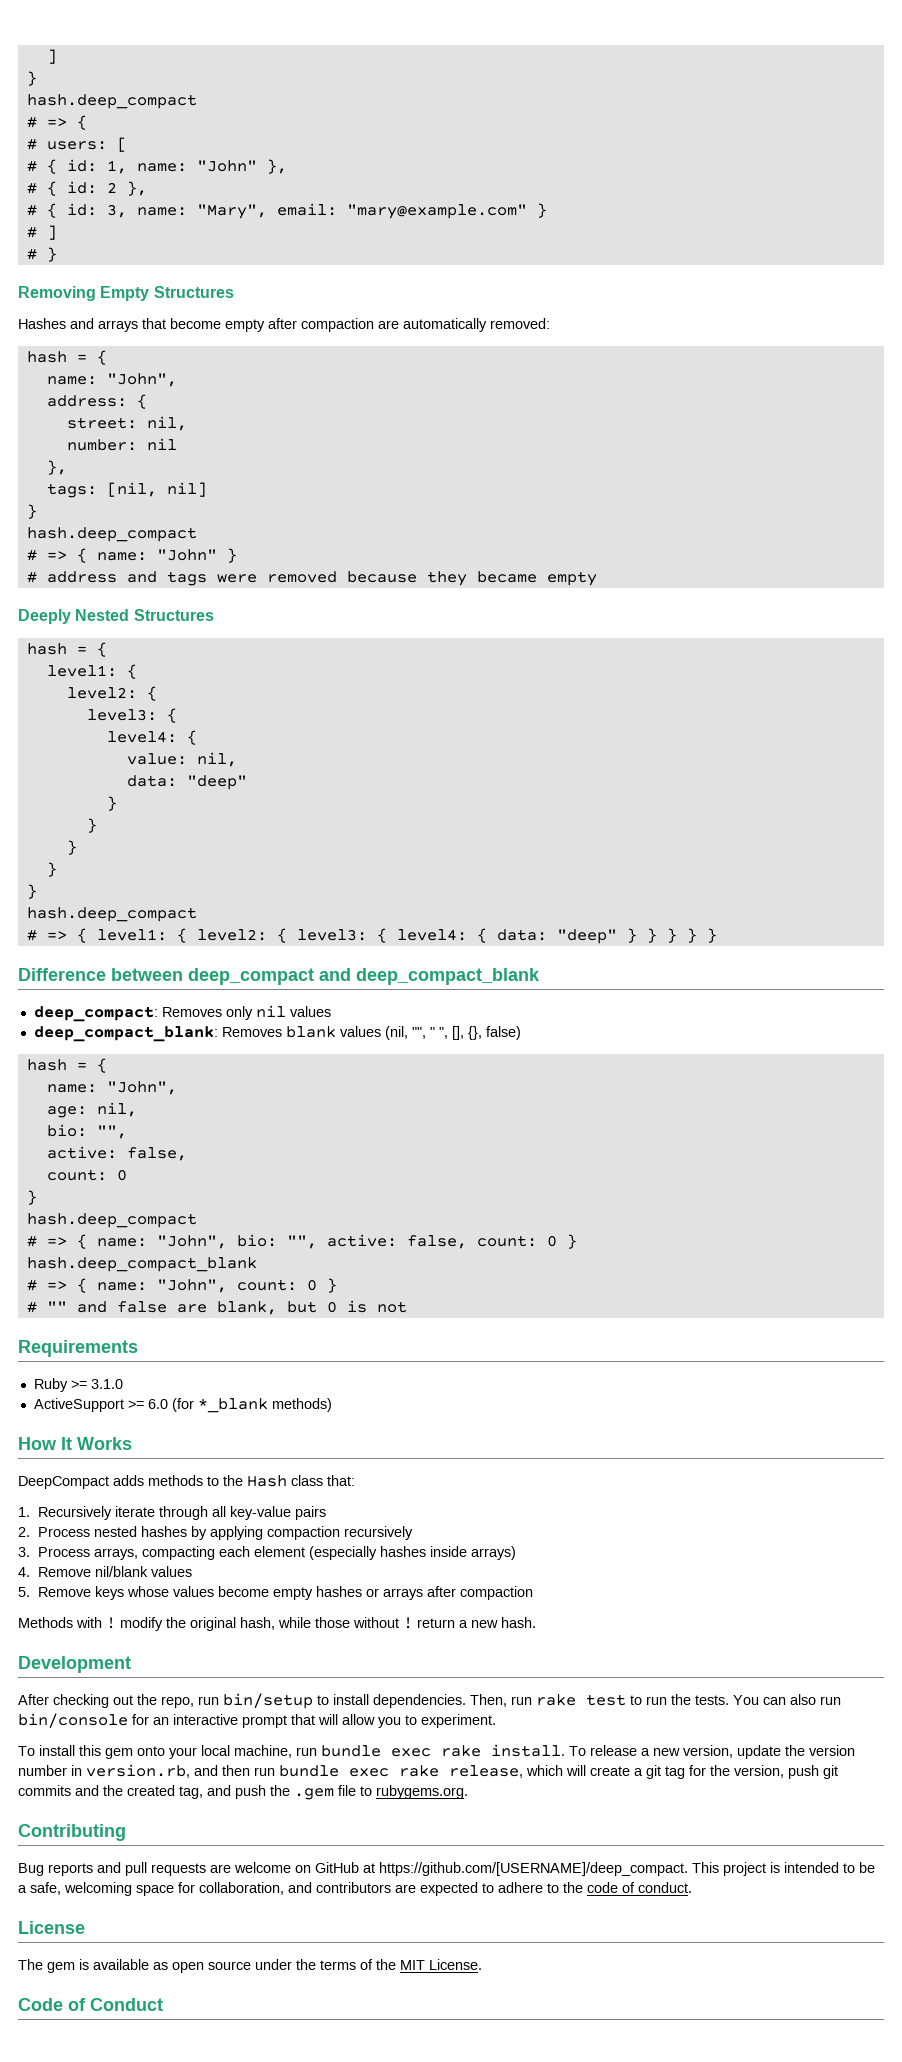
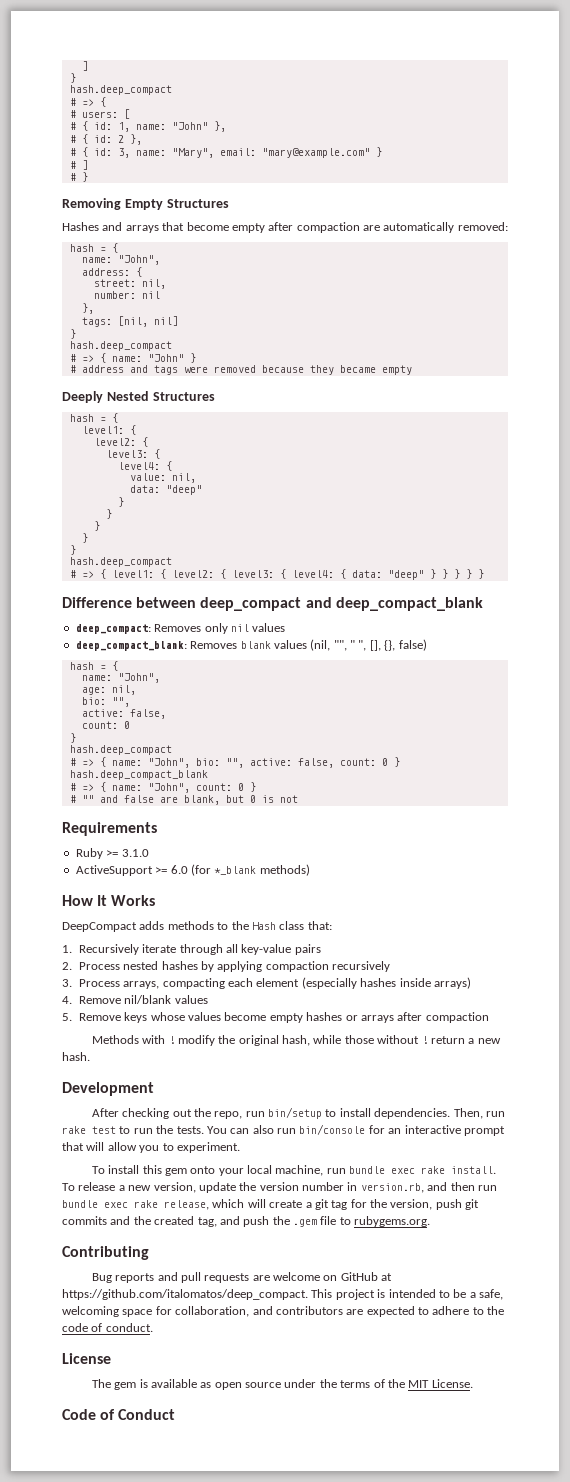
[379,1862,688,1876] https://github.com/[USERNAME]/deep_compact. -> [62,1289,308,1300] https://github.com/italomatos/deep_compact.

